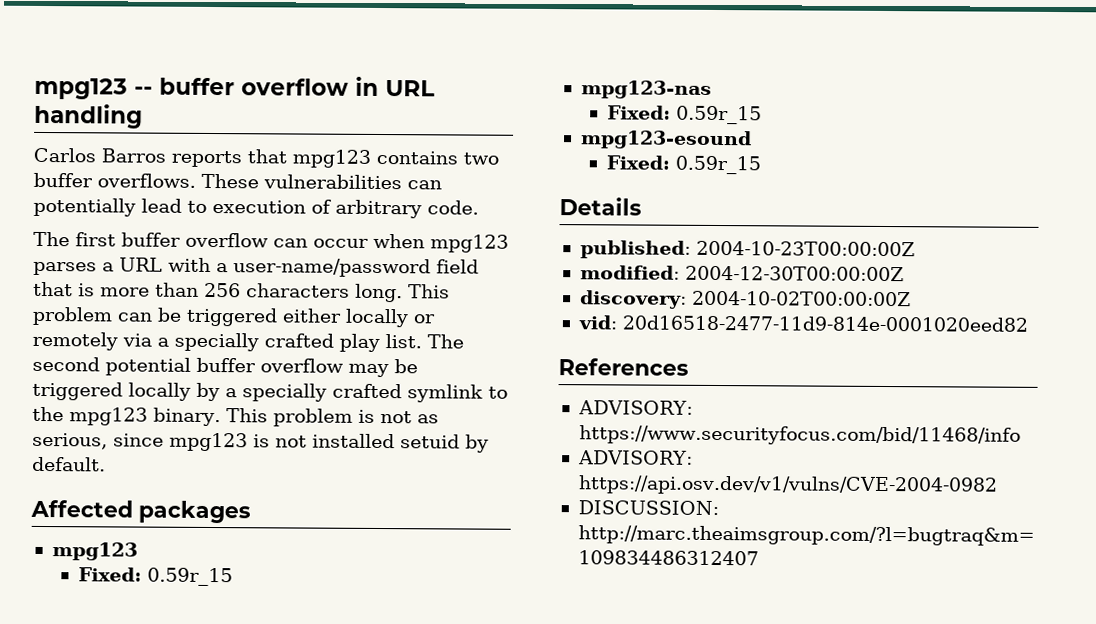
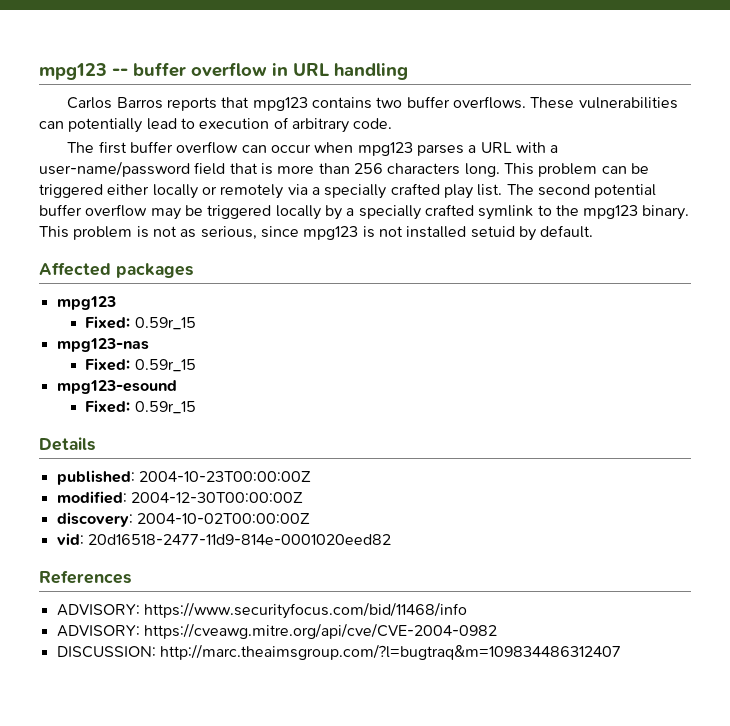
[577,475,998,496] https://api.osv.dev/v1/vulns/CVE-2004-0982 -> [143,623,497,639] https://cveawg.mitre.org/api/cve/CVE-2004-0982

